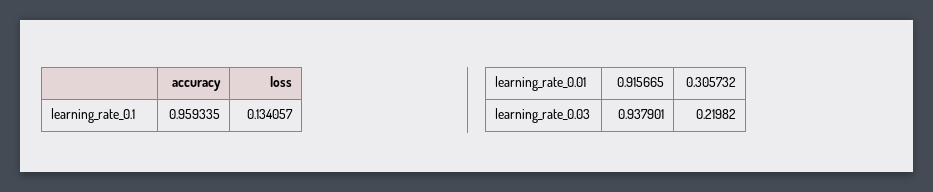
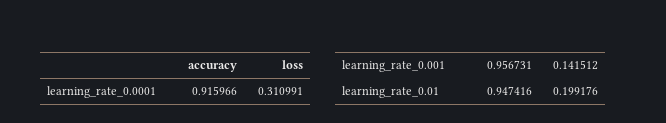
[51,108,136,123] [168,109,220,119] [246,109,293,119] [495,76,587,91] [616,77,664,87] [685,77,736,87] [495,108,591,123] [617,109,664,119] [695,109,736,119] learning_rate_0.1 | 0.959335 | 0.134057 // learning_rate_0.01 | 0.915665 | 0.305732 // learning_rate_0.03 | 0.937901 | 0.21982 -> [47,86,157,98] [191,86,237,95] [257,87,303,95] [342,60,446,72] [486,60,532,69] [552,60,598,70] [342,86,440,98] [486,86,532,95] [552,86,598,95] learning_rate_0.0001 | 0.915966 | 0.310991 // learning_rate_0.001 | 0.956731 | 0.141512 // learning_rate_0.01 | 0.947416 | 0.199176

